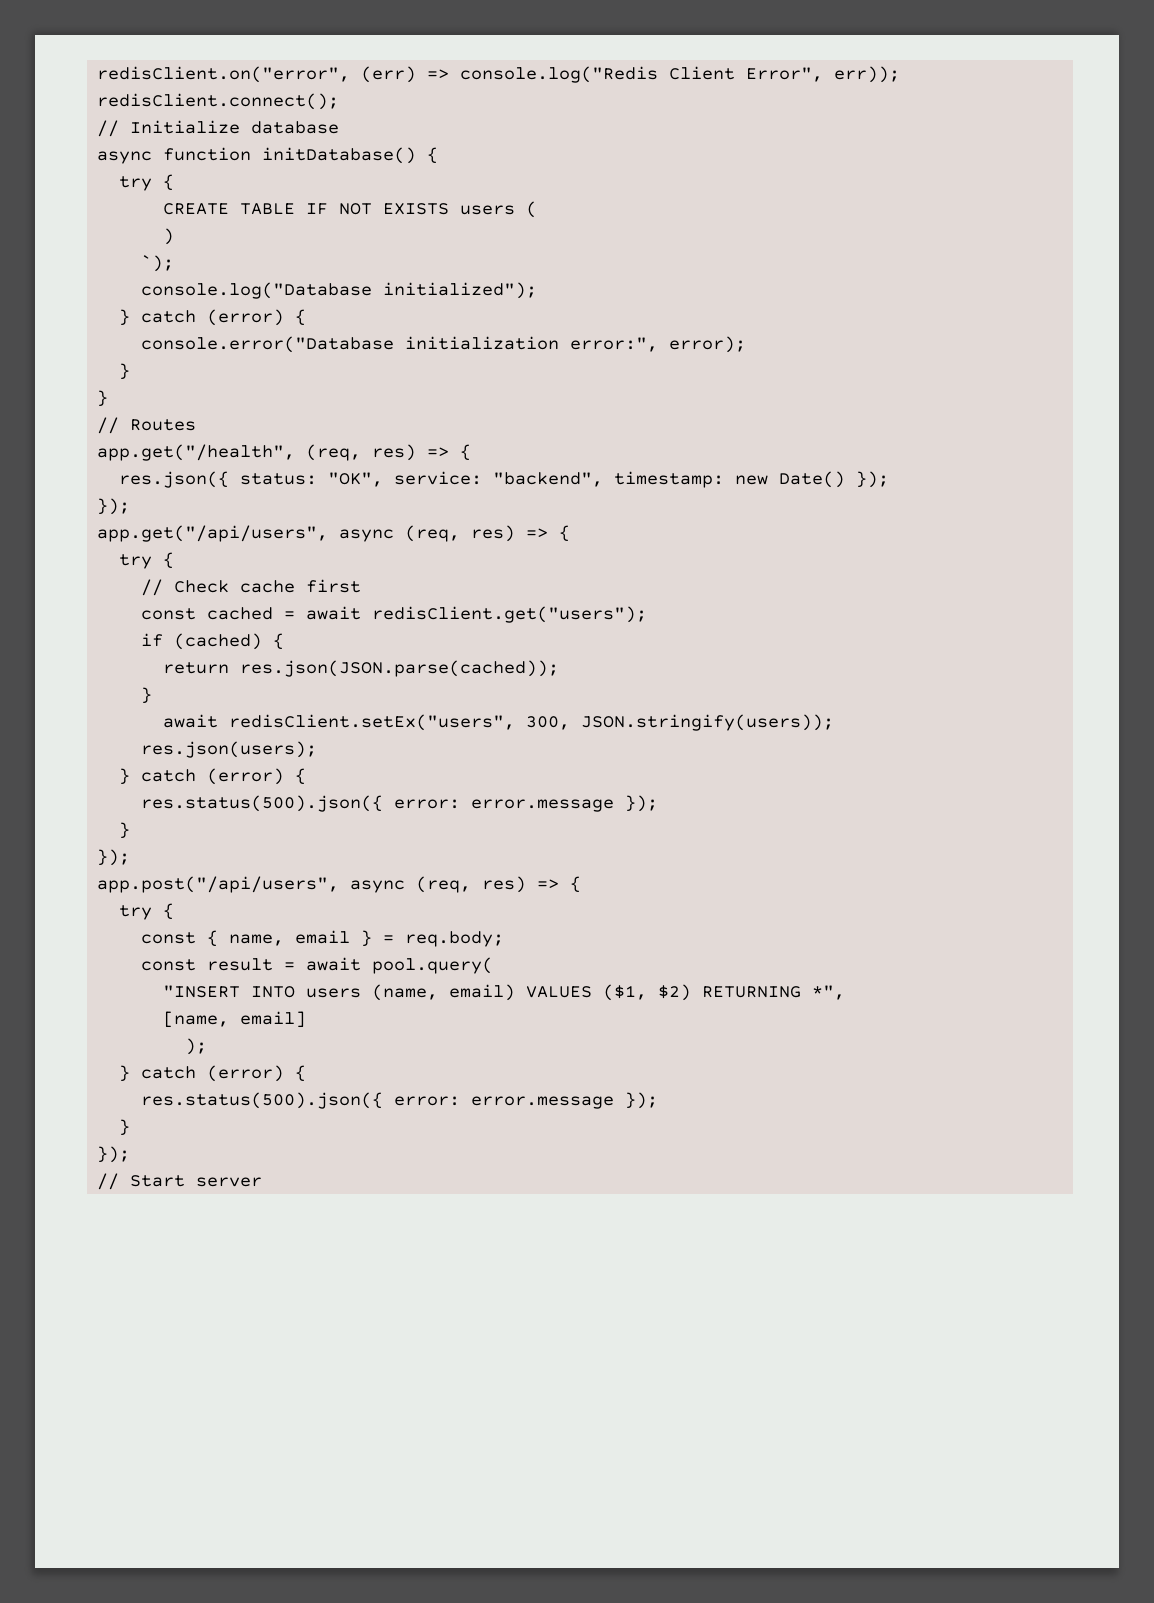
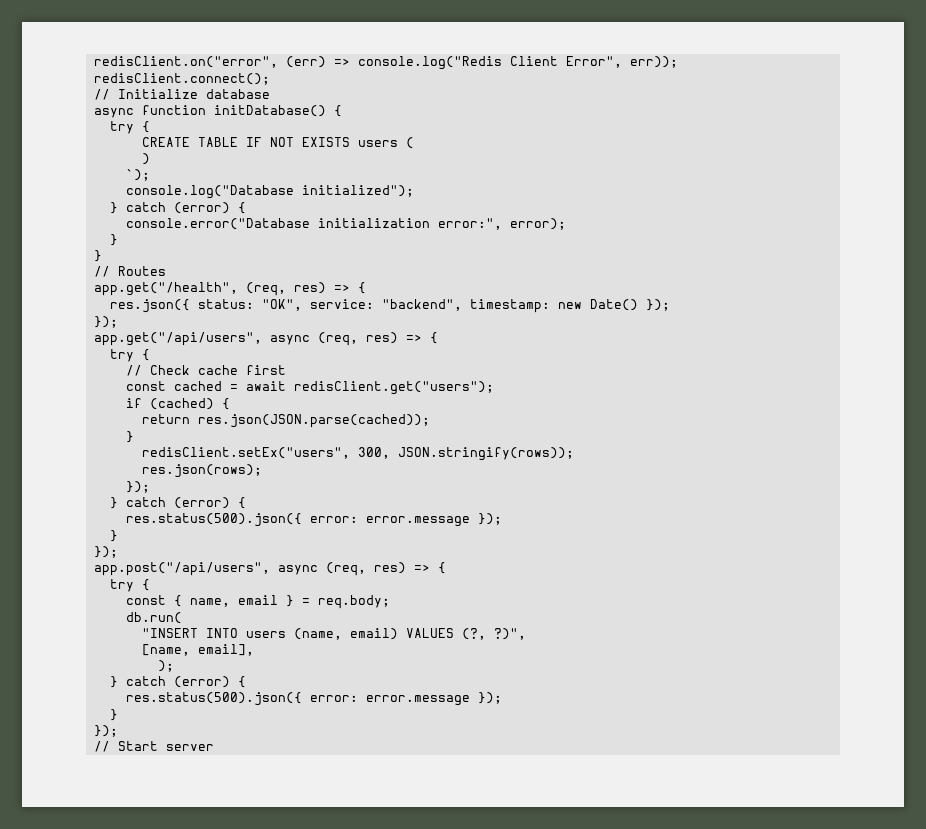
[163,714,219,728] await -> (135, 437) none
[581,714,835,731] [141,741,318,758] JSON.stringify(users)); // res.json(users); -> [398,447,575,461] [142,464,263,478] [126,481,151,493] JSON.stringify(rows)); // res.json(rows); // });
[141,957,494,974] const result = await pool.query( -> [126,612,183,624] db.run(
[603,984,846,1001] ($1, $2) RETURNING *", -> [462,628,527,640] (?, ?)",
[240,1011,307,1028] email] -> [198,644,255,656] email],

